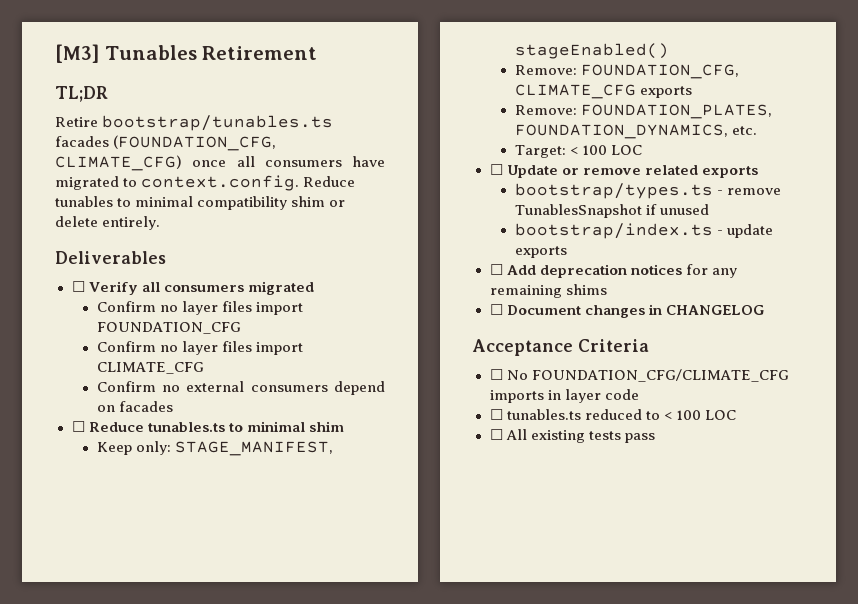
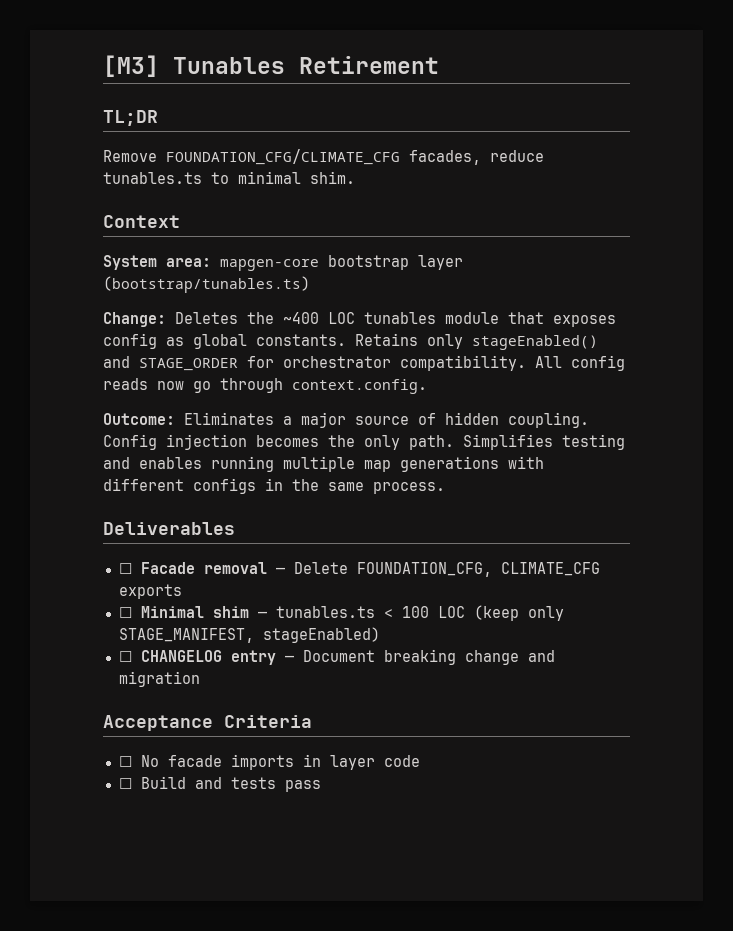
[55,115,334,131] [55,135,277,151] [55,155,385,171] [55,175,356,191] [55,196,346,210] [55,216,161,230] [55,251,166,264] [71,281,314,295] [96,301,303,315] [96,322,241,334] [96,341,303,355] [96,362,204,374] [96,381,386,395] [96,401,173,412] [71,421,344,432] [96,441,333,456] [514,43,669,59] [514,64,739,79] [514,84,692,99] [514,104,772,119] [514,124,757,139] [514,145,642,158] [489,164,758,178] [514,183,781,199] [514,204,709,218] [514,223,773,239] [514,246,567,258] [489,264,737,278] [489,284,607,298] [489,304,764,318] Retire bootstrap/tunables.ts facades (FOUNDATION_CFG, CLIMATE_CFG) once all consumers have migrated to context.config. Reduce tunables to minimal compatibility shim or delete entirely. // Deliverables // ☐ Verify all consumers migrated // Confirm no layer files import FOUNDATION_CFG // Confirm no layer files import CLIMATE_CFG // Confirm no external consumers depend on facades // ☐ Reduce tunables.ts to minimal shim // Keep only: STAGE_MANIFEST, stageEnabled() // Remove: FOUNDATION_CFG, CLIMATE_CFG exports // Remove: FOUNDATION_PLATES, FOUNDATION_DYNAMICS, etc. // Target: < 100 LOC // ☐ Update or remove related exports // bootstrap/types.ts - remove TunablesSnapshot if unused // bootstrap/index.ts - update exports // ☐ Add deprecation notices for any remaining shims // ☐ Document changes in CHANGELOG -> [103,149,544,165] [103,171,355,184] [103,215,180,228] [103,255,463,271] [103,276,310,293] [103,312,616,327] [103,333,598,350] [103,355,625,371] [103,378,427,394] [103,412,589,428] [103,434,625,450] [103,456,544,472] [103,478,445,494] [103,522,235,535] [118,562,600,577] [118,584,182,599] [118,605,564,621] [118,627,380,643] [118,649,555,665] [118,671,200,687] Remove FOUNDATION_CFG/CLIMATE_CFG facades, reduce tunables.ts to minimal shim. // Context // System area: mapgen-core bootstrap layer (bootstrap/tunables.ts) // Change: Deletes the ~400 LOC tunables module that exposes config as global constants. Retains only stageEnabled() and STAGE_ORDER for orchestrator compatibility. All config reads now go through context.config. // Outcome: Eliminates a major source of hidden coupling. Config injection becomes the only path. Simplifies testing and enables running multiple map generations with different configs in the same process. // Deliverables // ☐ Facade removal — Delete FOUNDATION_CFG, CLIMATE_CFG exports // ☐ Minimal shim — tunables.ts < 100 LOC (keep only STAGE_MANIFEST, stageEnabled) // ☐ CHANGELOG entry — Document breaking change and migration
[531,369,789,382] FOUNDATION_CFG/CLIMATE_CFG -> [167,755,222,767] facade
[506,409,736,420] [489,429,585,443] tunables.ts reduced to < 100 LOC // ☐ All existing -> [140,776,222,789] Build and

